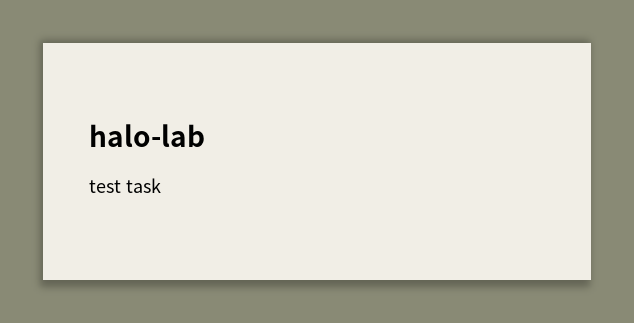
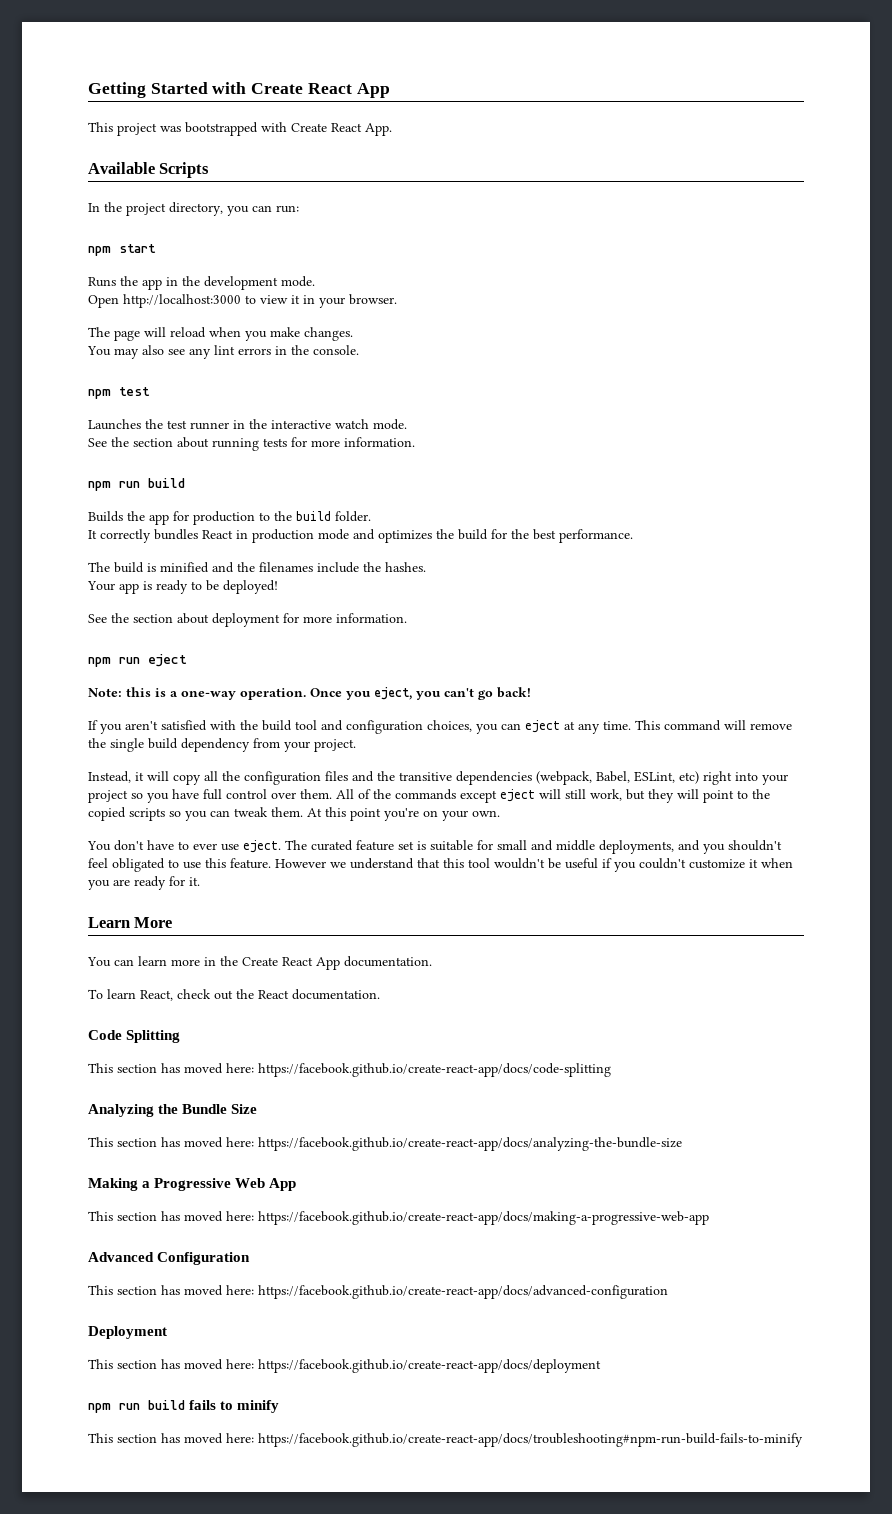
[89,124,205,147] [89,178,161,193] halo-lab // test task -> [88,82,390,98] [88,122,392,136] [88,162,210,178] [88,202,299,216] [88,244,156,256] [88,276,315,290] [88,294,397,308] [88,327,353,341] [87,345,359,359] [88,387,150,399] [88,419,407,430] [88,437,415,451] [88,478,185,491] [88,511,371,525] [88,529,633,543] [88,562,426,573] [87,580,278,594] [88,613,407,627] [88,654,187,667] [88,687,531,700] [88,720,792,734] [88,738,356,752] [88,771,788,785] [88,789,770,803] [88,807,500,821] [87,840,782,854] [88,858,793,872] [88,876,200,890] [88,917,173,928] [87,956,432,970] [88,989,380,1001] [88,1030,181,1043] [88,1063,611,1077] [88,1104,258,1117] [88,1137,682,1151] [88,1178,297,1191] [88,1211,709,1225] [88,1252,251,1265] [88,1285,668,1299] [88,1326,167,1339] [88,1359,601,1373] [88,1400,280,1413] [88,1433,803,1447] Getting Started with Create React App // This project was bootstrapped with Create React App. // Available Scripts // In the project directory, you can run: // npm start // Runs the app in the development mode. // Open http://localhost:3000 to view it in your browser. // The page will reload when you make changes. // You may also see any lint errors in the console. // npm test // Launches the test runner in the interactive watch mode. // See the section about running tests for more information. // npm run build // Builds the app for production to the build folder. // It correctly bundles React in production mode and optimizes the build for the best performance. // The build is minified and the filenames include the hashes. // Your app is ready to be deployed! // See the section about deployment for more information. // npm run eject // Note: this is a one-way operation. Once you eject, you can't go back! // If you aren't satisfied with the build tool and configuration choices, you can eject at any time. This command will remove the single build dependency from your project. // Instead, it will copy all the configuration files and the transitive dependencies (webpack, Babel, ESLint, etc) right into your project so you have full control over them. All of the commands except eject will still work, but they will point to the copied scripts so you can tweak them. At this point you're on your own. // You don't have to ever use eject. The curated feature set is suitable for small and middle deployments, and you shouldn't feel obligated to use this feature. However we understand that this tool wouldn't be useful if you couldn't customize it when you are ready for it. // Learn More // You can learn more in the Create React App documentation. // To learn React, check out the React documentation. // Code Splitting // This section has moved here: https://facebook.github.io/create-react-app/docs/code-splitting // Analyzing the Bundle Size // This section has moved here: https://facebook.github.io/create-react-app/docs/analyzing-the-bundle-size // Making a Progressive Web App // This section has moved here: https://facebook.github.io/create-react-app/docs/making-a-progressive-web-app // Advanced Configuration // This section has moved here: https://facebook.github.io/create-react-app/docs/advanced-configuration // Deployment // This section has moved here: https://facebook.github.io/create-react-app/docs/deployment // npm run build fails to minify // This section has moved here: https://facebook.github.io/create-react-app/docs/troubleshooting#npm-run-build-fails-to-minify

